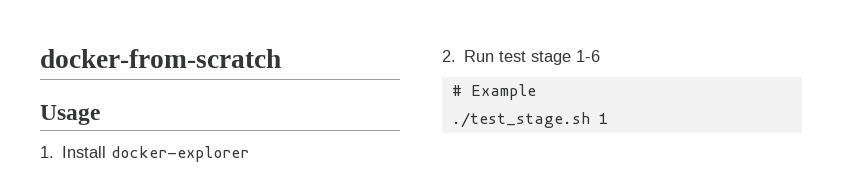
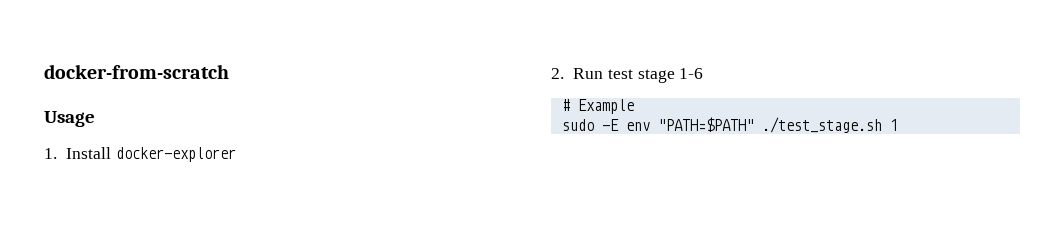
(536, 92) none -> [561,117,754,132] sudo -E env "PATH=$PATH"

